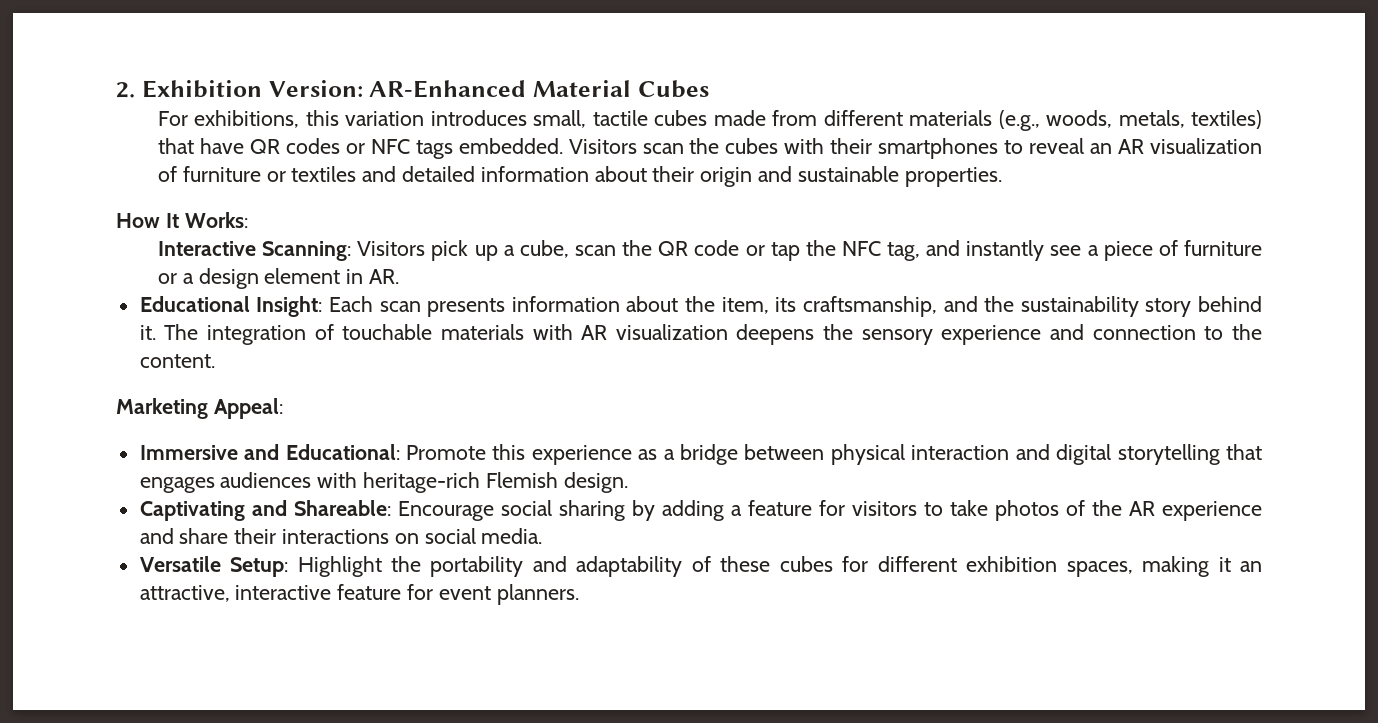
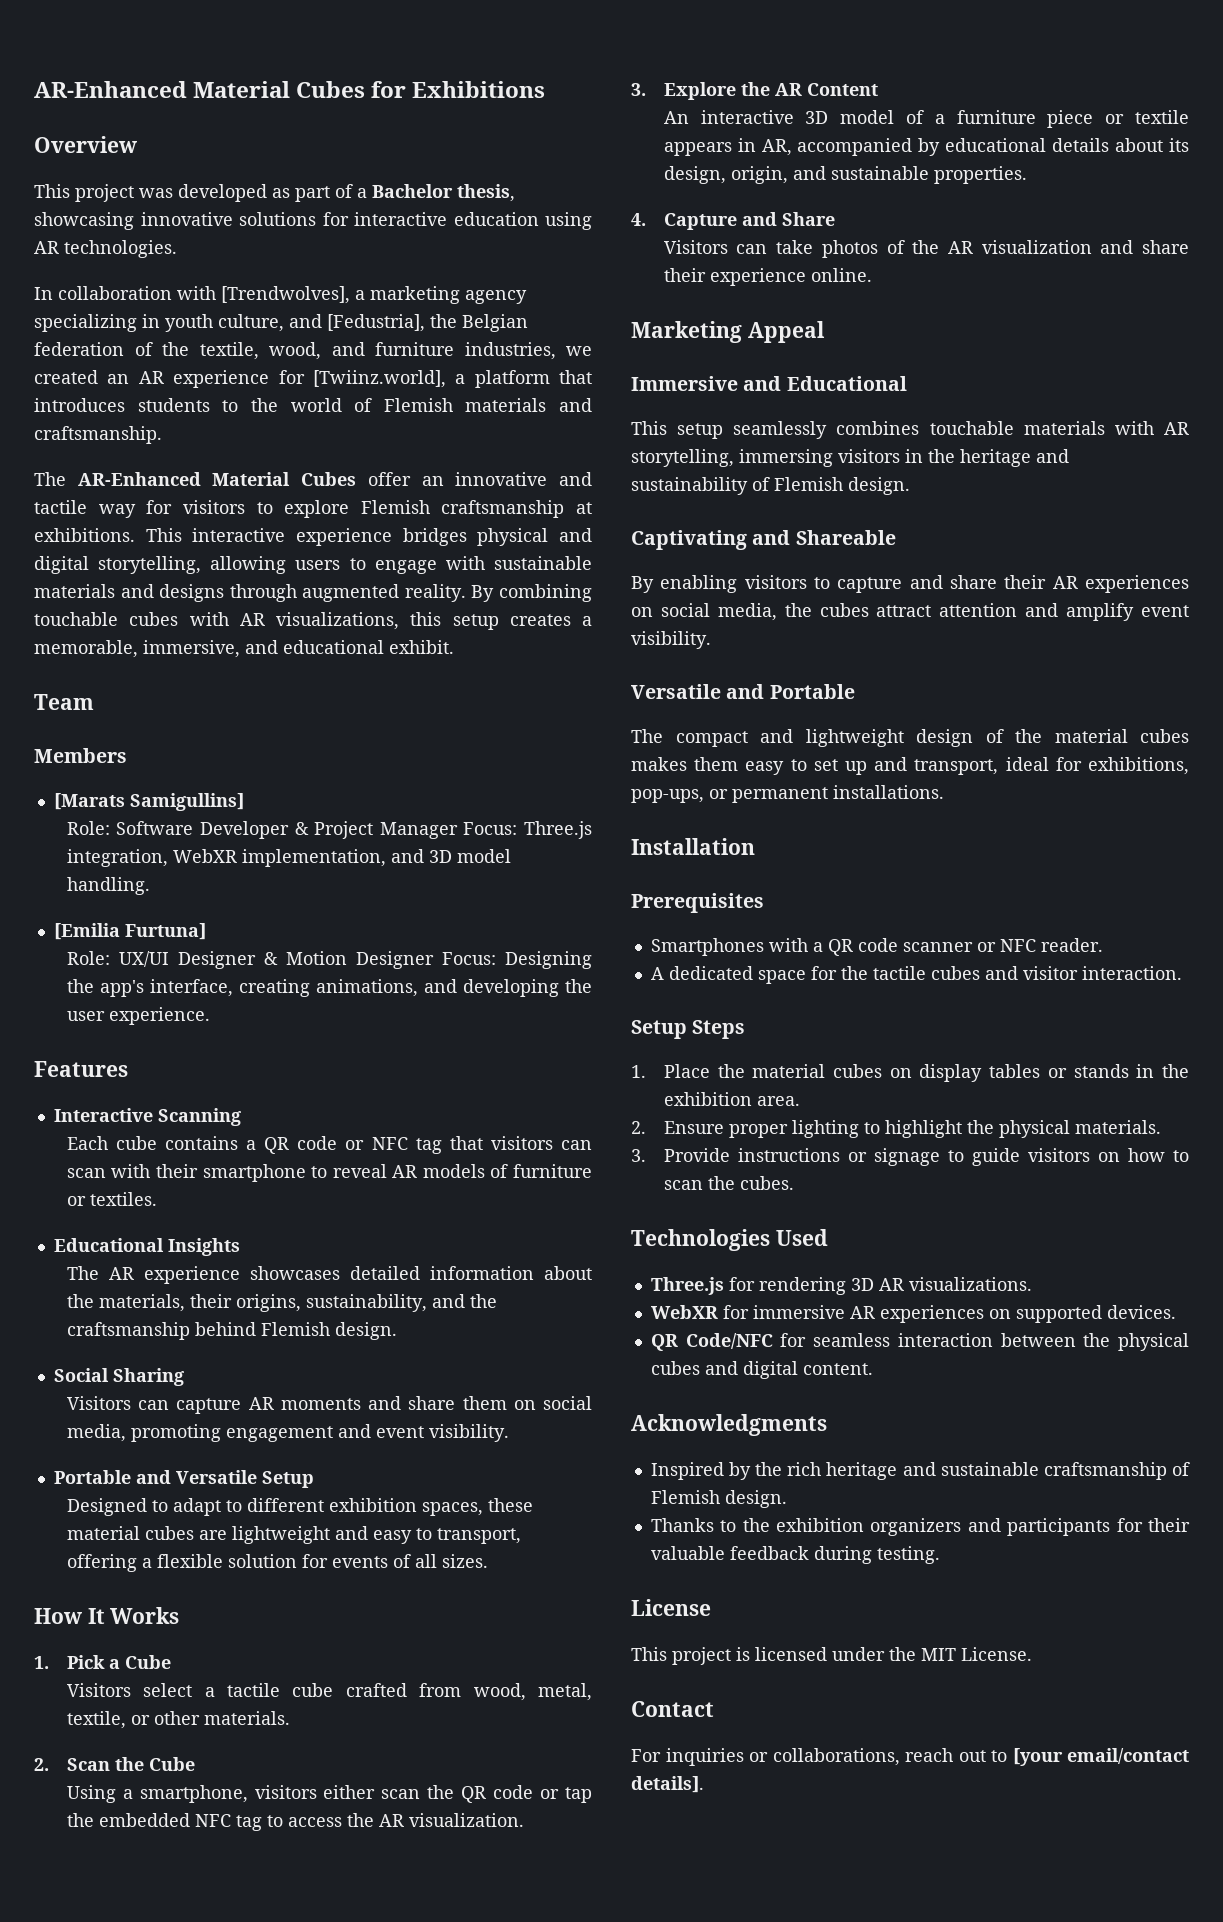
[116,80,709,98] [158,110,1263,131] [158,138,779,159] 2. Exhibition Version: AR-Enhanced Material Cubes // For exhibitions, this variation introduces small, tactile cubes made from different materials (e.g., woods, metals, textiles) that have QR codes or NFC tags embedded. Visitors scan the cubes -> [34,81,546,98] [34,136,137,153] [34,184,515,202] [34,212,592,230] [34,240,177,258] [34,286,527,304] [34,314,528,332] [34,342,592,360] [34,370,592,388] [34,398,592,412] [34,426,162,444] [34,472,592,486] [34,500,592,518] [34,528,592,546] [34,556,593,574] [34,584,592,602] [34,612,592,630] [34,640,454,658] [34,694,94,710] [34,748,127,763] [53,793,244,811] [66,821,592,839] [66,849,511,867] [66,877,150,895] [53,923,206,940] [66,951,592,969] [66,979,592,997] [66,1007,210,1025] [34,1061,128,1077] [53,1108,241,1126] [66,1136,592,1154] [66,1168,106,1178] AR-Enhanced Material Cubes for Exhibitions // Overview // This project was developed as part of a Bachelor thesis, showcasing innovative solutions for interactive education using AR technologies. // In collaboration with [Trendwolves], a marketing agency specializing in youth culture, and [Fedustria], the Belgian federation of the textile, wood, and furniture industries, we created an AR experience for [Twiinz.world], a platform that introduces students to the world of Flemish materials and craftsmanship. // The AR-Enhanced Material Cubes offer an innovative and tactile way for visitors to explore Flemish craftsmanship at exhibitions. This interactive experience bridges physical and digital storytelling, allowing users to engage with sustainable materials and designs through augmented reality. By combining touchable cubes with AR visualizations, this setup creates a memorable, immersive, and educational exhibit. // Team // Members // [Marats Samigullins] // Role: Software Developer & Project Manager Focus: Three.js integration, WebXR implementation, and 3D model handling. // [Emilia Furtuna] // Role: UX/UI Designer & Motion Designer Focus: Designing the app's interface, creating animations, and developing the user experience. // Features // Interactive Scanning // Each cube contains a QR code or NFC tag that visitors can scan
[878,138,999,159] smartphones -> [202,1164,306,1182] smartphone
[1090,138,1263,154] [158,166,1002,187] [116,212,248,228] [158,240,569,261] an AR visualization of furniture or textiles and detailed information about their origin and sustainable properties. // How It Works: // Interactive Scanning: Visitors pick up a cube, -> [392,1164,593,1178] [66,1192,157,1206] [53,1238,240,1256] [66,1266,592,1284] [66,1294,497,1312] [66,1322,397,1340] [53,1368,184,1386] [66,1396,592,1414] [66,1424,509,1442] [53,1470,314,1488] [66,1498,533,1516] [66,1526,521,1544] [66,1554,488,1572] [34,1607,180,1624] [34,1655,171,1669] [66,1683,592,1701] [66,1711,290,1729] [34,1757,195,1771] [66,1785,376,1803] AR models of furniture or textiles. // Educational Insights // The AR experience showcases detailed information about the materials, their origins, sustainability, and the craftsmanship behind Flemish design. // Social Sharing // Visitors can capture AR moments and share them on social media, promoting engagement and event visibility. // Portable and Versatile Setup // Designed to adapt to different exhibition spaces, these material cubes are lightweight and easy to transport, offering a flexible solution for events of all sizes. // How It Works // 1. Pick a Cube // Visitors select a tactile cube crafted from wood, metal, textile, or other materials. // 2. Scan the Cube // Using a smartphone, visitors either
[841,240,1263,261] [158,268,400,289] [139,296,1262,317] [139,324,1262,345] [139,354,215,368] [116,398,283,419] [139,444,1262,465] [139,472,628,493] [139,500,1262,521] [139,528,543,544] [139,556,1262,577] [139,584,579,605] NFC tag, and instantly see a piece of furniture or a design element in AR. // Educational Insight: Each scan presents information about the item, its craftsmanship, and the sustainability story behind it. The integration of touchable materials with AR visualization deepens the sensory experience and connection to the content. // Marketing Appeal: // Immersive and Educational: Promote this experience as a bridge between physical interaction and digital storytelling that engages audiences with heritage-rich Flemish design. // Captivating and Shareable: Encourage social sharing by adding a feature for visitors to take photos of the AR experience and share their interactions on social media. // Versatile Setup: Highlight the portability and adaptability of these cubes for different exhibition spaces, making it an attractive, interactive feature for event planners. -> [98,1813,524,1831] [631,82,878,100] [663,110,1189,128] [663,138,1189,156] [663,166,1027,184] [631,212,835,230] [663,240,1189,258] [663,268,872,286] [631,321,825,343] [631,376,907,391] [631,421,1189,439] [631,449,1069,467] [631,477,910,495] [631,530,896,550] [631,575,1189,593] [631,603,1189,621] [631,631,711,649] [631,684,855,699] [631,729,1189,747] [631,757,1189,775] [631,785,944,803] [631,838,755,855] [631,893,764,913] [650,938,1103,956] [650,966,1182,984] [631,1020,746,1039] [631,1064,1189,1082] [663,1092,800,1106] [631,1120,1161,1138] [631,1148,1189,1166] [663,1176,794,1190] [631,1229,828,1251] [650,1277,1032,1295] [650,1305,1176,1323] [650,1333,1189,1351] [650,1361,873,1379] [631,1414,827,1436] [650,1462,1190,1480] [650,1490,787,1508] [650,1518,1190,1536] [650,1546,940,1564] [631,1599,711,1616] [631,1647,1032,1665] [631,1701,714,1717] [631,1748,1189,1766] [631,1776,704,1793] embedded NFC tag to access the AR visualization. // 3. Explore the AR Content // An interactive 3D model of a furniture piece or textile appears in AR, accompanied by educational details about its design, origin, and sustainable properties. // 4. Capture and Share // Visitors can take photos of the AR visualization and share their experience online. // Marketing Appeal // Immersive and Educational // This setup seamlessly combines touchable materials with AR storytelling, immersing visitors in the heritage and sustainability of Flemish design. // Captivating and Shareable // By enabling visitors to capture and share their AR experiences on social media, the cubes attract attention and amplify event visibility. // Versatile and Portable // The compact and lightweight design of the material cubes makes them easy to set up and transport, ideal for exhibitions, pop-ups, or permanent installations. // Installation // Prerequisites // Smartphones with a QR code scanner or NFC reader. // A dedicated space for the tactile cubes and visitor interaction. // Setup Steps // 1. Place the material cubes on display tables or stands in the exhibition area. // 2. Ensure proper lighting to highlight the physical materials. // 3. Provide instructions or signage to guide visitors on how to scan the cubes. // Technologies Used // Three.js for rendering 3D AR visualizations. // WebXR for immersive AR experiences on supported devices. // QR Code/NFC for seamless interaction between the physical cubes and digital content. // Acknowledgments // Inspired by the rich heritage and sustainable craftsmanship of Flemish design. // Thanks to the exhibition organizers and participants for their valuable feedback during testing. // License // This project is licensed under the MIT License. // Contact // For inquiries or collaborations, reach out to [your email/contact details].

